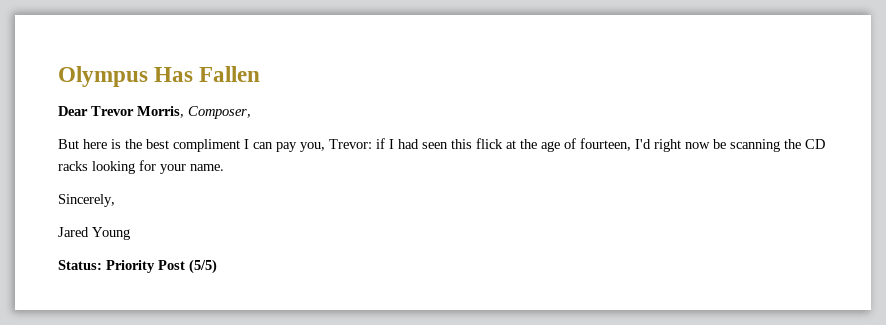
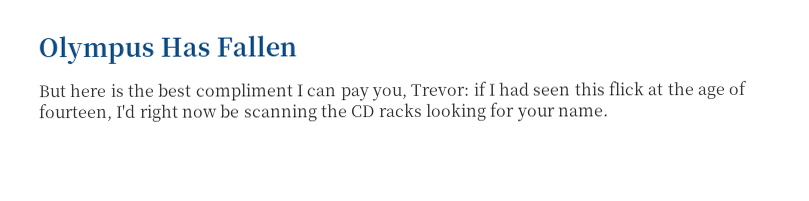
[58,106,251,119] // Dear Trevor Morris, Composer, -> (297, 46) none
[58,194,115,207] [58,227,130,240] [58,259,217,274] // Sincerely, // Jared Young // Status: Priority Post (5/5) -> (609, 112) none

